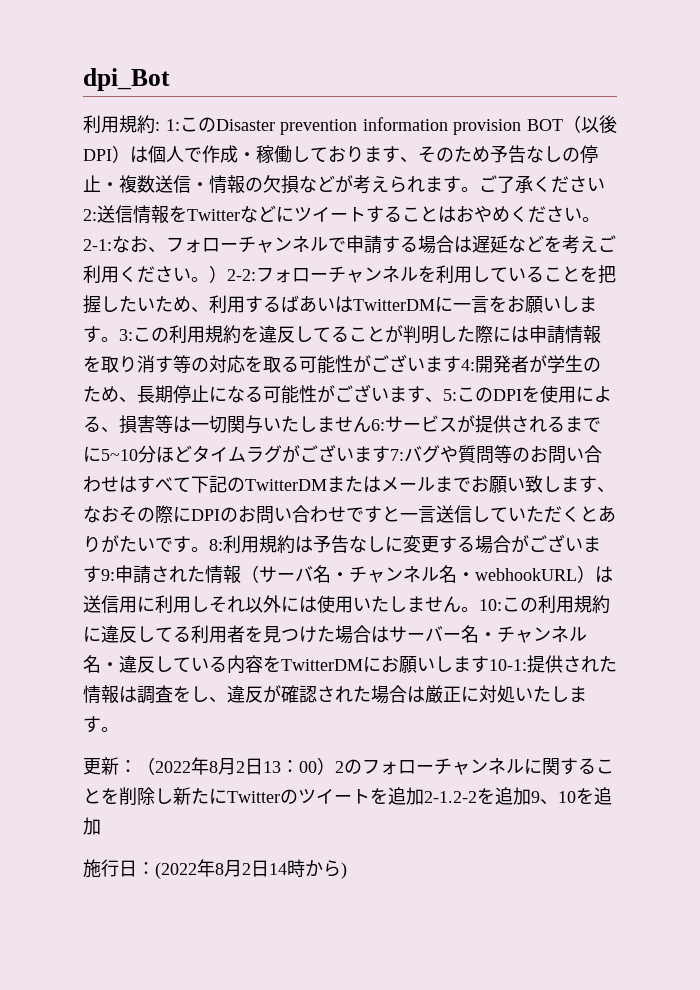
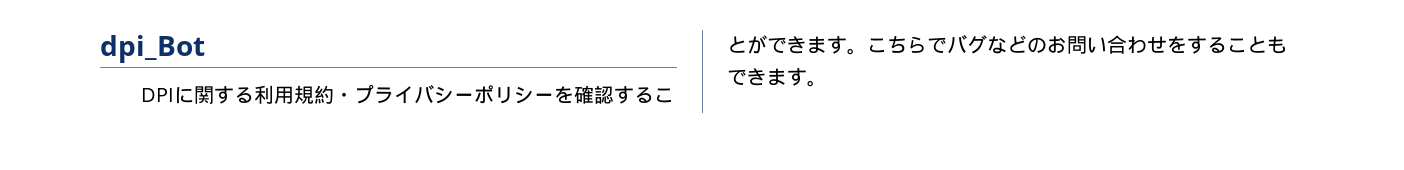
[83,115,617,135] [83,145,598,164] [83,175,605,194] [83,205,600,224] [83,235,616,254] [83,265,616,284] [83,295,597,314] [83,325,601,344] [83,354,601,374] [83,384,612,404] [83,415,601,434] [83,444,602,464] [83,475,615,493] [83,505,616,524] [83,534,601,554] [83,565,613,584] [83,595,610,614] [83,625,587,644] [83,655,617,674] [83,685,587,704] [83,716,119,733] [83,757,614,775] [83,787,612,805] [83,817,101,835] [83,859,347,879] 利用規約: 1:このDisaster prevention information provision BOT（以後DPI）は個人で作成・稼働しております、そのため予告なしの停止・複数送信・情報の欠損などが考えられます。ご了承ください2:送信情報をTwitterなどにツイートすることはおやめください。2-1:なお、フォローチャンネルで申請する場合は遅延などを考えご利用ください。）2-2:フォローチャンネルを利用していることを把握したいため、利用するばあいはTwitterDMに一言をお願いします。3:この利用規約を違反してることが判明した際には申請情報を取り消す等の対応を取る可能性がございます4:開発者が学生のため、長期停止になる可能性がございます、5:このDPIを使用による、損害等は一切関与いたしません6:サービスが提供されるまでに5~10分ほどタイムラグがございます7:バグや質問等のお問い合わせはすべて下記のTwitterDMまたはメールまでお願い致します、なおその際にDPIのお問い合わせですと一言送信していただくとありがたいです。8:利用規約は予告なしに変更する場合がございます9:申請された情報（サーバ名・チャンネル名・webhookURL）は送信用に利用しそれ以外には使用いたしません。10:この利用規約に違反してる利用者を見つけた場合はサーバー名・チャンネル名・違反している内容をTwitterDMにお願いします10-1:提供された情報は調査をし、違反が確認された場合は厳正に対処いたします。 // 更新：（2022年8月2日13：00）2のフォローチャンネルに関することを削除し新たにTwitterのツイートを追加2-1.2-2を追加9、10を追加 // 施行日：(2022年8月2日14時から) -> [140,84,674,104] [727,34,1287,55] [727,68,827,87] DPIに関する利用規約・プライバシーポリシーを確認することができます。こちらでバグなどのお問い合わせをすることもできます。

